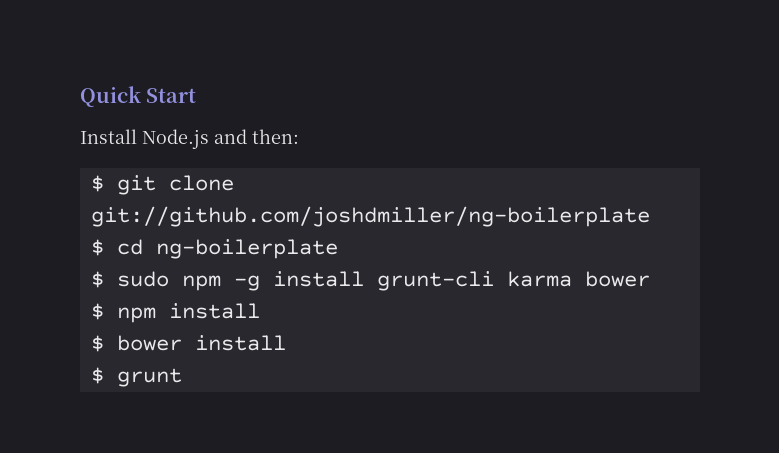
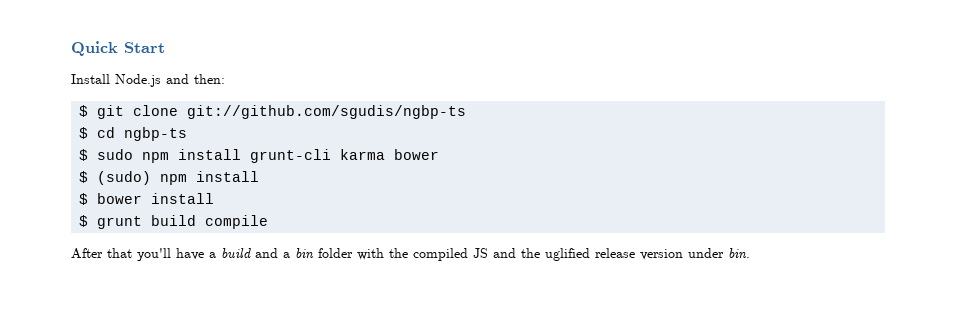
[90,206,650,227] git://github.com/joshdmiller/ng-boilerplate -> [187,105,467,119] git://github.com/sgudis/ngbp-ts
[155,239,338,259] ng-boilerplate -> [124,127,188,141] ngbp-ts
[233,275,260,291] -g -> (170, 157) none
(104, 311) none -> [97,171,152,185] (sudo)
(182, 377) none -> [151,215,269,229] [71,248,750,261] build compile // After that you'll have a build and a bin folder with the compiled JS and the uglified release version under bin.

